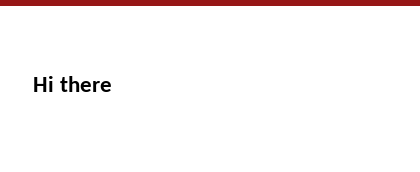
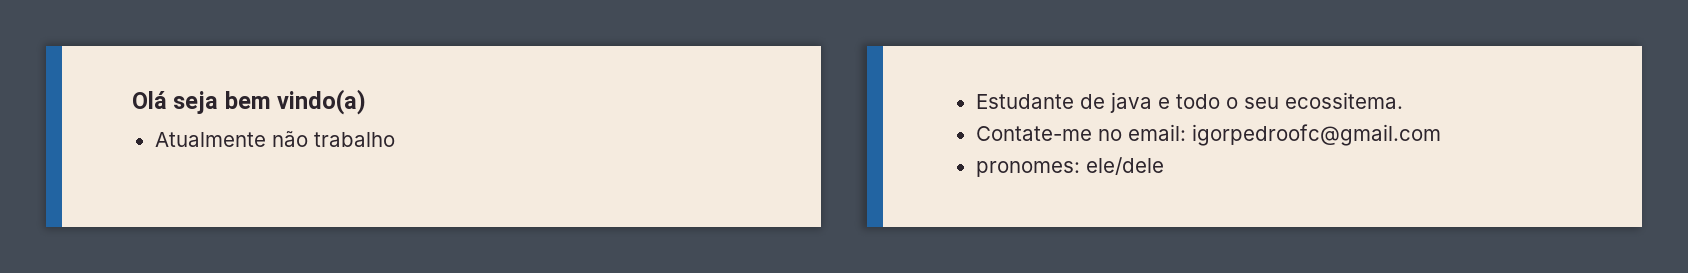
[33,76,113,92] Hi there -> [132,89,367,115] [154,131,395,147] [975,92,1403,113] [975,124,1441,146] [975,157,1164,177] Olá seja bem vindo(a) // Atualmente não trabalho // Estudante de java e todo o seu ecossitema. // Contate-me no email: igorpedroofc@gmail.com // pronomes: ele/dele

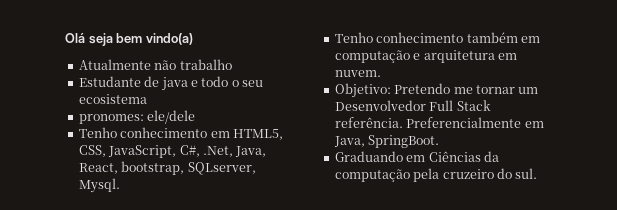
[1284,92,1403,109] [975,124,1441,146] [975,157,1164,177] ecossitema. // Contate-me no email: igorpedroofc@gmail.com // pronomes: ele/dele -> [78,94,147,104] [78,110,196,124] [78,127,283,140] [78,145,267,158] [78,161,256,175] [78,178,120,193] [334,32,540,43] [334,50,517,63] [334,70,381,77] [334,83,539,98] [334,100,491,111] [334,117,544,128] [333,135,440,148] [334,151,499,162] [334,168,538,182] ecosistema // pronomes: ele/dele // Tenho conhecimento em HTML5, CSS, JavaScript, C#, .Net, Java, React, bootstrap, SQLserver, Mysql. // Tenho conhecimento também em computação e arquitetura em nuvem. // Objetivo: Pretendo me tornar um Desenvolvedor Full Stack referência. Preferencialmente em Java, SpringBoot. // Graduando em Ciências da computação pela cruzeiro do sul.

